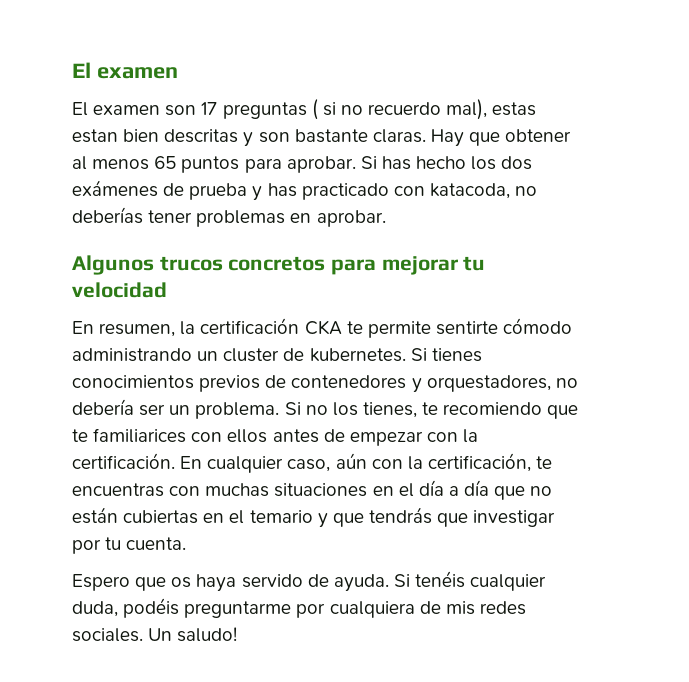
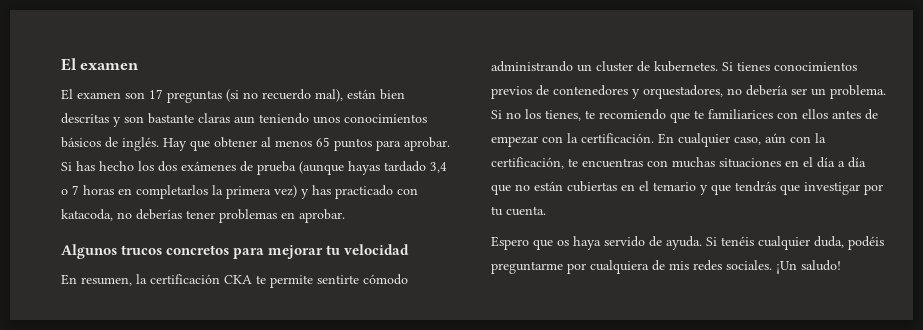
[311,99,336,120] ( si -> [226,89,239,102] (si
[492,102,537,116] [72,129,118,143] estas estan -> [347,89,376,99] están
[372,129,426,143] claras. -> [198,113,427,124] [61,137,159,151] claras aun teniendo unos conocimientos básicos de inglés.
(248, 191) none -> [299,161,447,175] [61,185,297,199] (aunque hayas tardado 3,4 o 7 horas en completarlos la primera vez)
[148,628,173,641] Un -> [776,261,797,274] ¡Un

